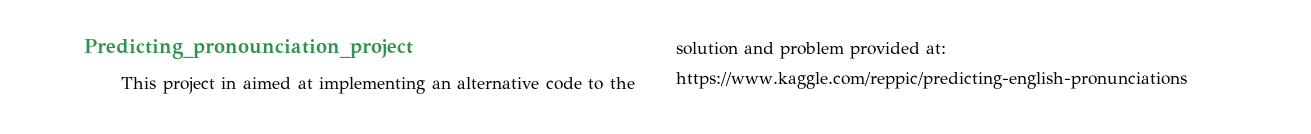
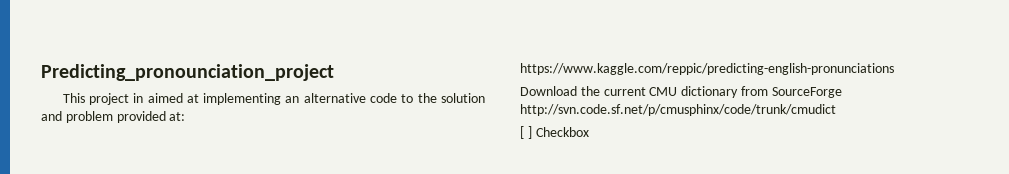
(1187, 80) none -> [520,86,842,98] [520,104,836,116] [520,126,589,139] // Download the current CMU dictionary from SourceForge http://svn.code.sf.net/p/cmusphinx/code/trunk/cmudict // [ ] Checkbox

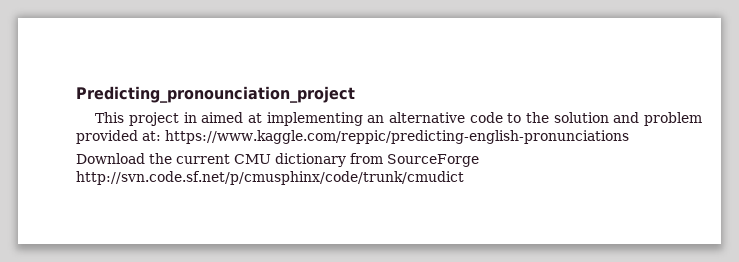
[520,126,589,139] // [ ] Checkbox -> (464, 178) none

